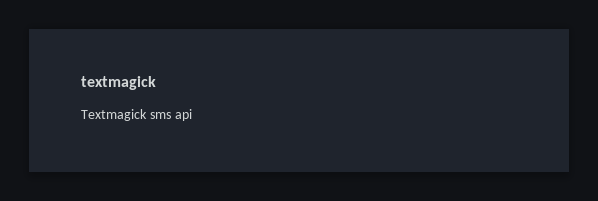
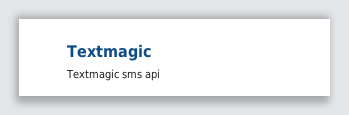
[81,76,156,90] [81,109,147,121] textmagick // Textmagick -> [67,44,152,61] [66,69,119,81] Textmagic // Textmagic

